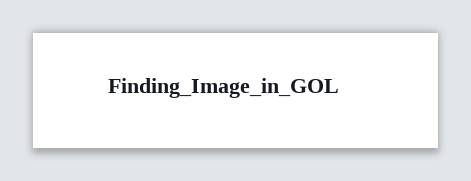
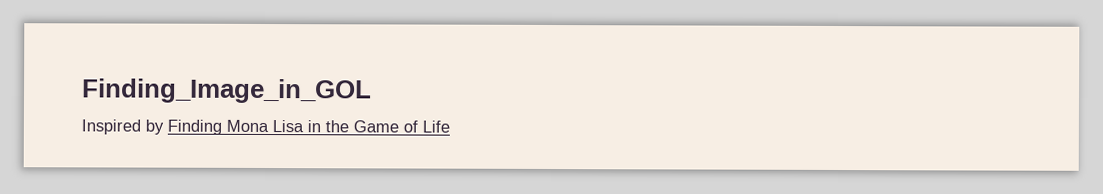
(339, 88) none -> [81,119,450,135] // Inspired by Finding Mona Lisa in the Game of Life

